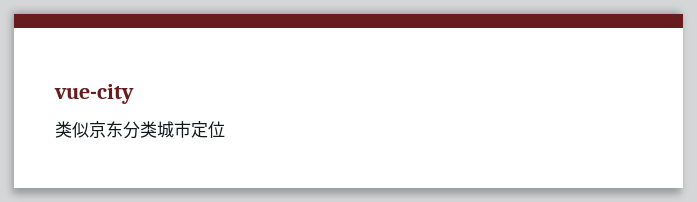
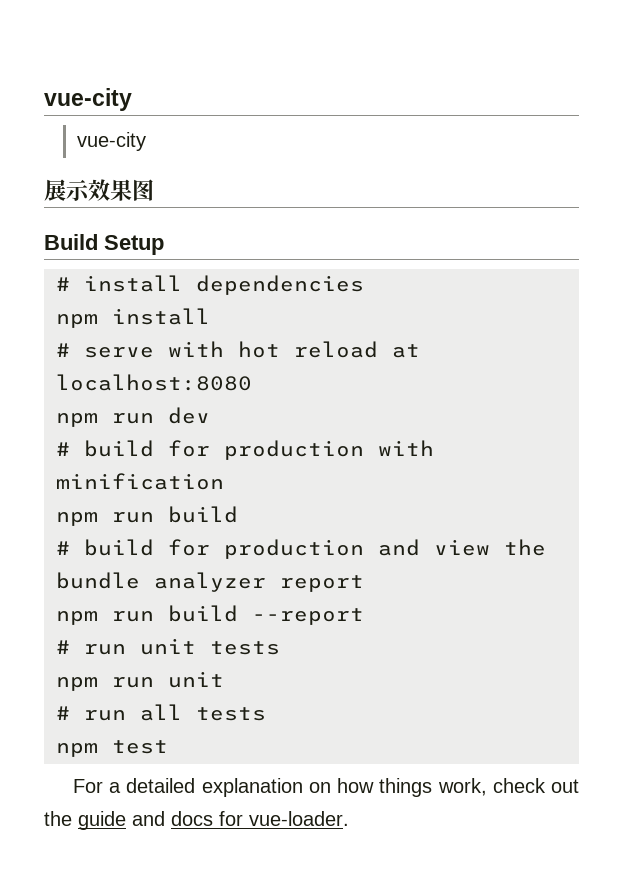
[54,84,134,104] [55,121,225,139] vue-city // 类似京东分类城市定位 -> [44,88,132,111] [77,132,147,151] [44,179,154,201] [44,234,164,255] [56,275,364,295] [56,308,210,328] [56,341,420,358] [56,374,252,391] [56,407,210,427] [56,440,434,460] [56,473,224,490] [56,506,238,526] [56,539,546,559] [56,572,364,592] [56,605,364,625] [56,638,280,655] [56,671,224,691] [56,704,266,721] [56,740,168,757] [72,778,579,797] [44,811,349,830] vue-city // vue-city // 展示效果图 // Build Setup // # install dependencies // npm install // # serve with hot reload at localhost:8080 // npm run dev // # build for production with minification // npm run build // # build for production and view the bundle analyzer report // npm run build --report // # run unit tests // npm run unit // # run all tests // npm test // For a detailed explanation on how things work, check out the guide and docs for vue-loader.

